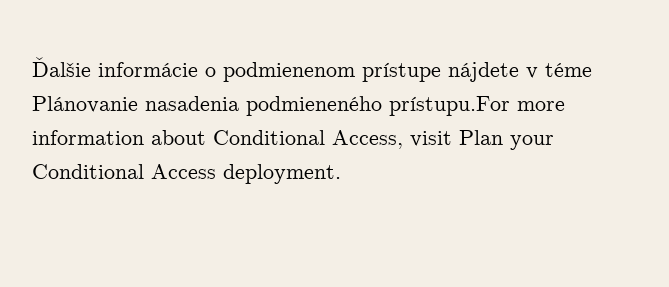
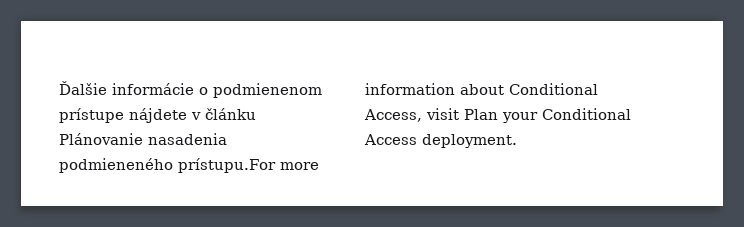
[545,63,592,77] téme -> [205,108,256,120] článku

